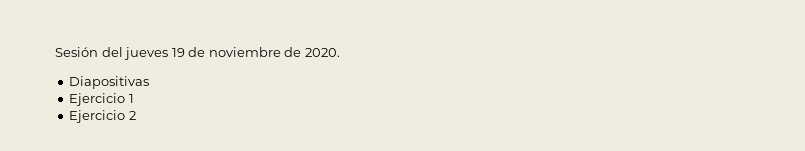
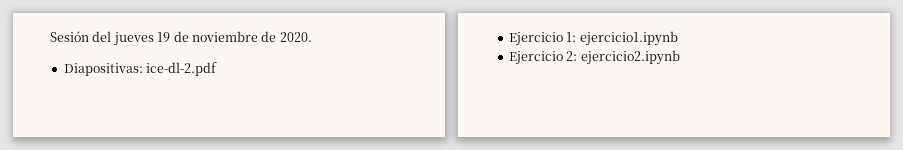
[69,76,150,89] [69,93,134,106] [69,110,136,123] Diapositivas // Ejercicio 1 // Ejercicio 2 -> [63,62,218,76] [508,31,678,46] [508,50,680,65] Diapositivas: ice-dl-2.pdf // Ejercicio 1: ejercicio1.ipynb // Ejercicio 2: ejercicio2.ipynb

